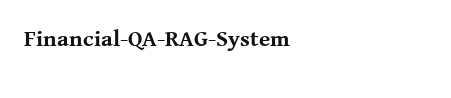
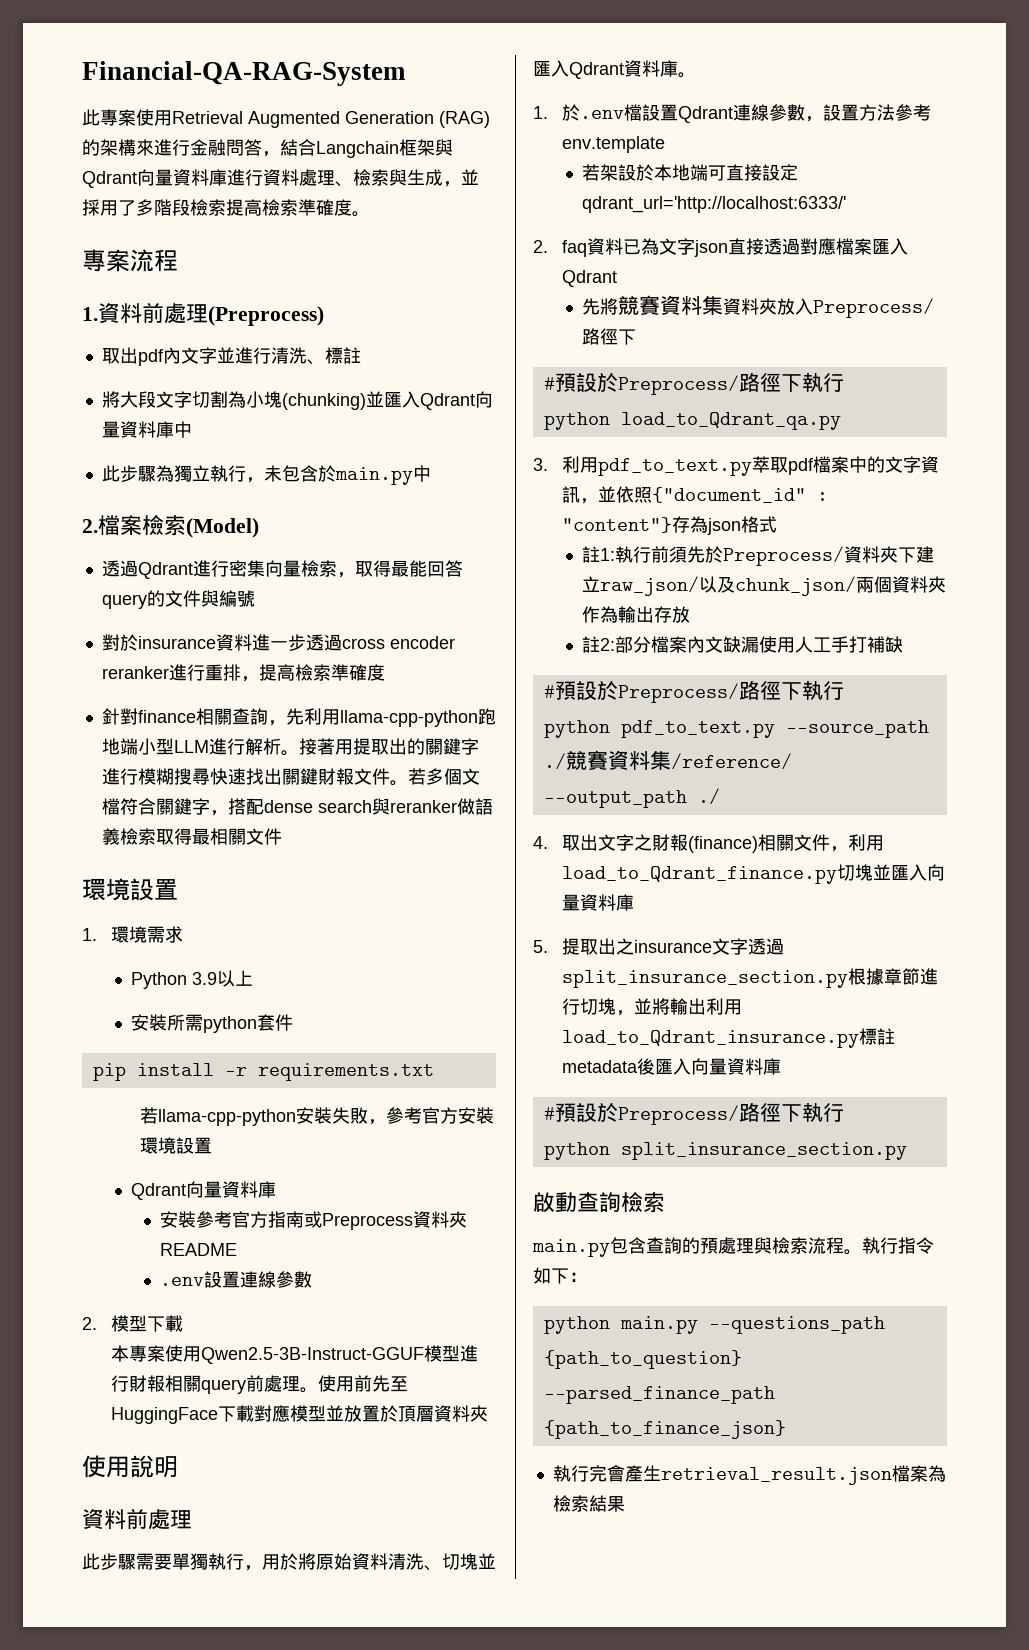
(290, 40) none -> [82,109,490,128] [82,139,453,158] [82,169,479,188] [82,199,370,217] [82,249,178,272] [82,302,324,326] [101,347,361,366] [101,391,493,410] [101,421,192,438] [101,465,431,485] [82,515,259,538] [101,560,463,579] [101,590,255,609] [101,634,455,651] [101,664,385,682] [101,708,496,727] [101,738,479,756] [101,768,480,786] [101,798,493,816] [101,828,282,845] [82,878,178,901] [82,926,184,943] [130,970,253,989] [130,1014,293,1033] [92,1063,434,1081] [140,1107,495,1126] [140,1137,213,1154] [130,1181,276,1200] [160,1211,468,1230] [160,1243,238,1256] [160,1271,313,1288] [82,1315,184,1332] [111,1345,479,1364] [111,1375,409,1394] [111,1405,489,1424] [82,1455,178,1478] [82,1508,192,1530] [82,1553,496,1571] [533,60,696,79] [533,104,932,123] [562,136,666,153] [581,164,798,181] [581,196,846,213] [533,238,909,257] [562,270,618,287] [581,295,934,318] [581,328,636,345] [543,372,844,395] [543,412,841,430] [533,456,940,476] [562,486,829,504] [562,516,778,535] [581,546,934,566] [581,576,946,596] [581,606,690,623] [581,636,903,653] [543,680,844,703] [543,720,929,738] [543,750,792,771] [543,788,720,808] [533,834,885,853] [562,864,946,884] [562,894,635,911] [533,938,785,955] [562,968,939,988] [562,998,743,1016] [562,1028,896,1048] [562,1058,782,1075] [543,1102,844,1125] [543,1142,907,1160] [533,1192,665,1213] [532,1237,934,1257] [533,1267,587,1284] [543,1316,885,1334] [543,1350,742,1369] [543,1386,775,1404] [543,1420,786,1439] [552,1465,946,1485] [552,1495,625,1512] // 此專案使用Retrieval Augmented Generation (RAG)的架構來進行金融問答，結合Langchain框架與Qdrant向量資料庫進行資料處理、檢索與生成，並採用了多階段檢索提高檢索準確度。 // 專案流程 // 1.資料前處理(Preprocess) // 取出pdf內文字並進行清洗、標註 // 將大段文字切割為小塊(chunking)並匯入Qdrant向量資料庫中 // 此步驟為獨立執行，未包含於main.py中 // 2.檔案檢索(Model) // 透過Qdrant進行密集向量檢索，取得最能回答query的文件與編號 // 對於insurance資料進一步透過cross encoder reranker進行重排，提高檢索準確度 // 針對finance相關查詢，先利用llama-cpp-python跑地端小型LLM進行解析。接著用提取出的關鍵字進行模糊搜尋快速找出關鍵財報文件。若多個文檔符合關鍵字，搭配dense search與reranker做語義檢索取得最相關文件 // 環境設置 // 1.環境需求 // Python 3.9以上 // 安裝所需python套件 // pip install -r requirements.txt // 若llama-cpp-python安裝失敗，參考官方安裝環境設置 // Qdrant向量資料庫 // 安裝參考官方指南或Preprocess資料夾README // .env設置連線參數 // 2.模型下載 // 本專案使用Qwen2.5-3B-Instruct-GGUF模型進行財報相關query前處理。使用前先至HuggingFace下載對應模型並放置於頂層資料夾 // 使用說明 // 資料前處理 // 此步驟需要單獨執行，用於將原始資料清洗、切塊並匯入Qdrant資料庫。 // 1.於.env檔設置Qdrant連線參數，設置方法參考env.template // 若架設於本地端可直接設定qdrant_url='http://localhost:6333/' // 2. faq資料已為文字json直接透過對應檔案匯入Qdrant // 先將競賽資料集資料夾放入Preprocess/路徑下 // #預設於Preprocess/路徑下執行 // python load_to_Qdrant_qa.py // 3.利用pdf_to_text.py萃取pdf檔案中的文字資訊，並依照{"document_id" : "content"}存為json格式 // 註1:執行前須先於Preprocess/資料夾下建立raw_json/以及chunk_json/兩個資料夾作為輸出存放 // 註2:部分檔案內文缺漏使用人工手打補缺 // #預設於Preprocess/路徑下執行 // python pdf_to_text.py --source_path ./競賽資料集/reference/ --output_path ./ // 4.取出文字之財報(finance)相關文件，利用load_to_Qdrant_finance.py切塊並匯入向量資料庫 // 5.提取出之insurance文字透過split_insurance_section.py根據章節進行切塊，並將輸出利用load_to_Qdrant_insurance.py標註metadata後匯入向量資料庫 // #預設於Preprocess/路徑下執行 // python split_insurance_section.py // 啟動查詢檢索 // main.py包含查詢的預處理與檢索流程。執行指令如下： // python main.py --questions_path {path_to_question} --parsed_finance_path {path_to_finance_json} // 執行完會產生retrieval_result.json檔案為檢索結果

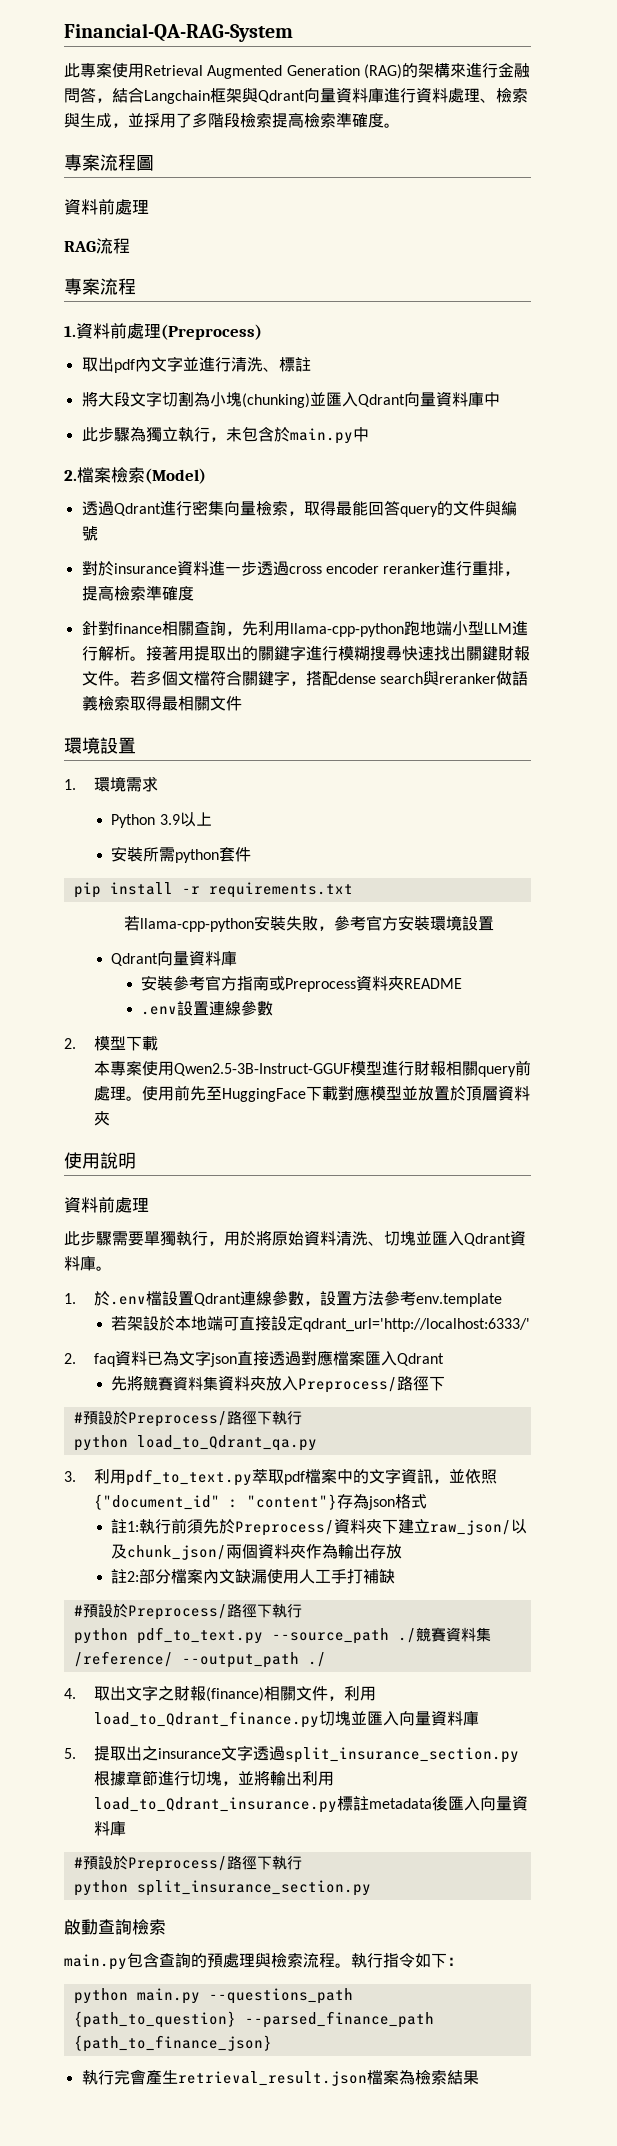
(370, 214) none -> [64,154,154,171] [64,199,149,215] [64,238,130,254] // 專案流程圖 // 資料前處理 // RAG流程

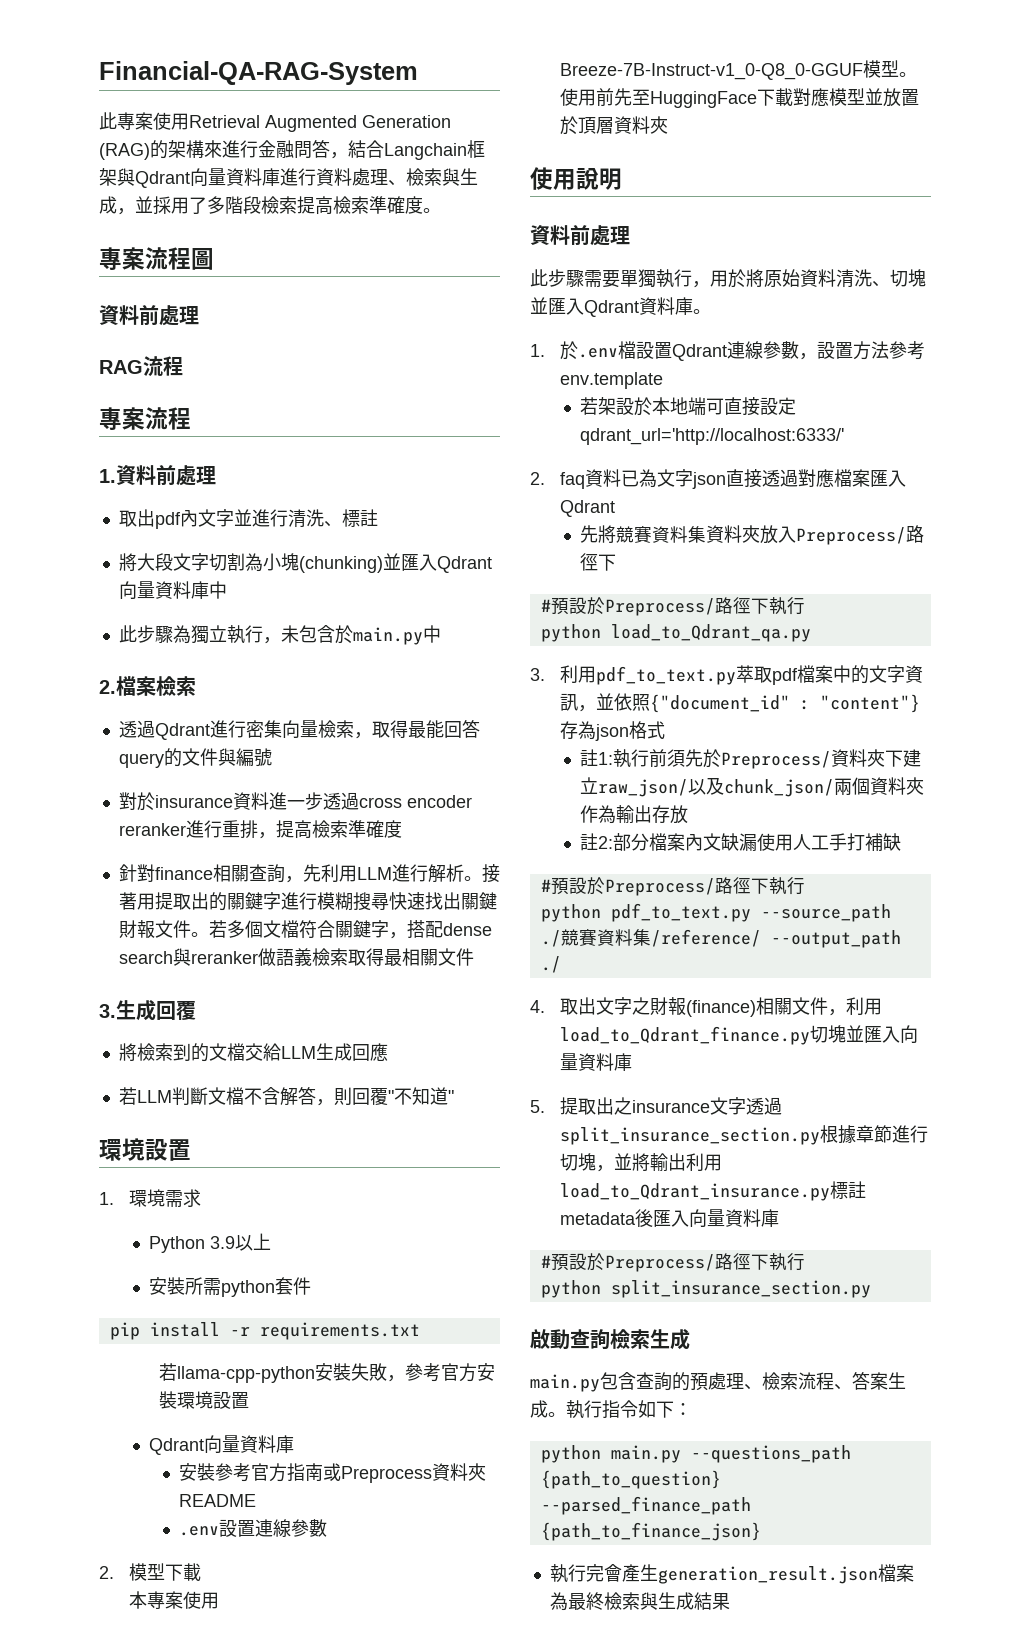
[161,324,262,340] (Preprocess) -> (216, 475) none
[145,468,206,484] (Model) -> (196, 686) none
[289,621,484,637] llama-cpp-python跑地端小型 -> (357, 873) none
(242, 703) none -> [99,999,196,1021] [118,1043,388,1062] [118,1087,454,1106] // 3.生成回覆 // 將檢索到的文檔交給LLM生成回應 // 若LLM判斷文檔不含解答，則回覆"不知道"
[173,1060,531,1077] [93,1086,126,1101] Qwen2.5-3B-Instruct-GGUF模型進行財報相關query前處理 -> [560,60,900,80] Breeze-7B-Instruct-v1_0-Q8_0-GGUF模型
(166, 1927) none -> [650,1328,690,1350] 生成
[255,1953,271,1968] 與 -> [744,1384,762,1390] 、
(335, 1960) none -> [834,1372,906,1390] [530,1400,548,1418] 、答案生成
[177,2069,447,2086] retrieval_result.json檔案為檢索 -> [657,1564,914,1584] [549,1592,694,1611] generation_result.json檔案為最終檢索與生成

